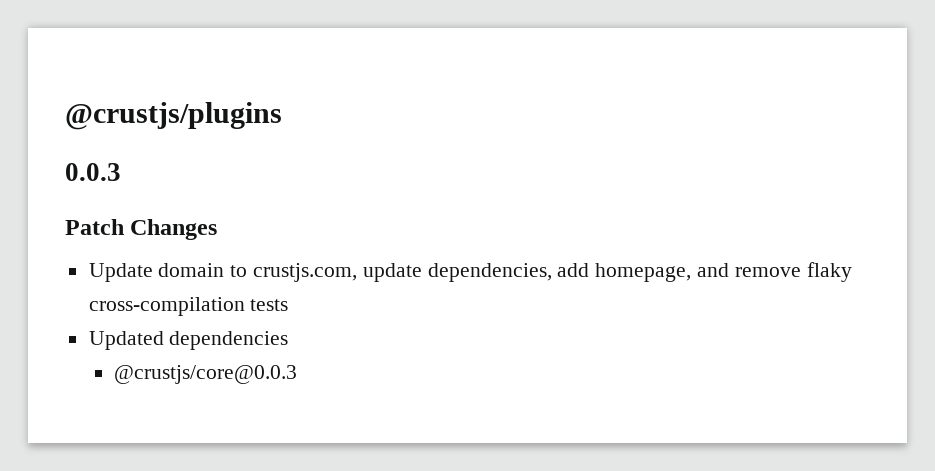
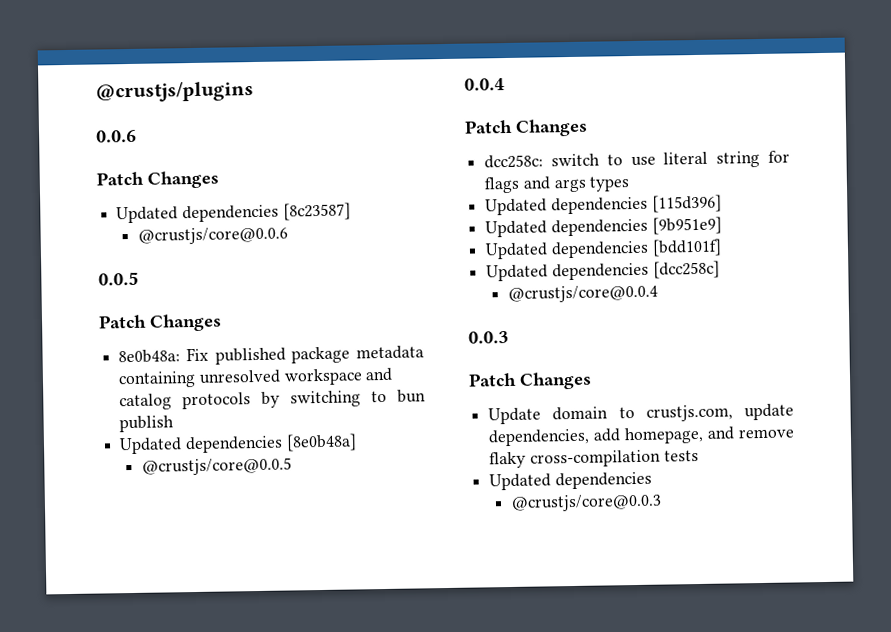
(282, 116) none -> [96,129,137,143] [96,170,219,189] [116,202,351,224] [137,226,288,245] [98,271,139,286] [98,313,222,332] [118,345,424,365] [118,367,394,389] [119,389,426,411] [119,415,175,433] [119,433,357,455] [141,457,292,476] [464,78,505,91] [464,118,588,137] [484,150,790,169] [484,176,631,194] [485,194,722,216] [485,216,722,238] [485,238,722,260] [486,260,720,282] [507,284,658,304] // 0.0.6 // Patch Changes // Updated dependencies [8c23587] // @crustjs/core@0.0.6 // 0.0.5 // Patch Changes // 8e0b48a: Fix published package metadata containing unresolved workspace and catalog protocols by switching to bun publish // Updated dependencies [8e0b48a] // @crustjs/core@0.0.5 // 0.0.4 // Patch Changes // dcc258c: switch to use literal string for flags and args types // Updated dependencies [115d396] // Updated dependencies [9b951e9] // Updated dependencies [bdd101f] // Updated dependencies [dcc258c] // @crustjs/core@0.0.4

